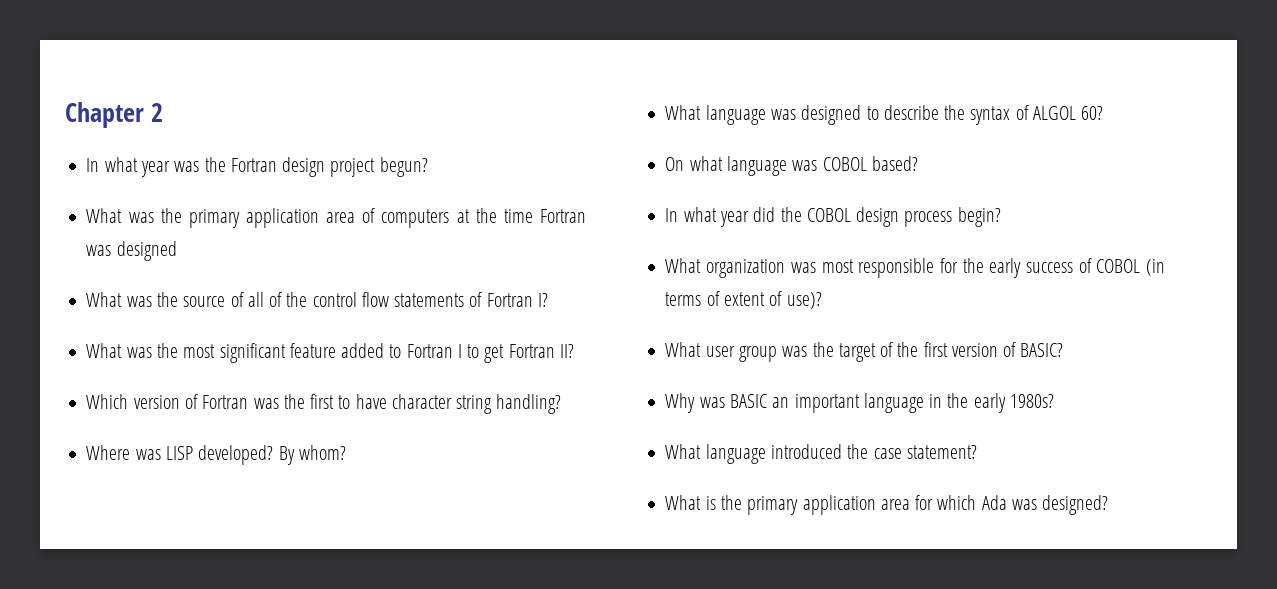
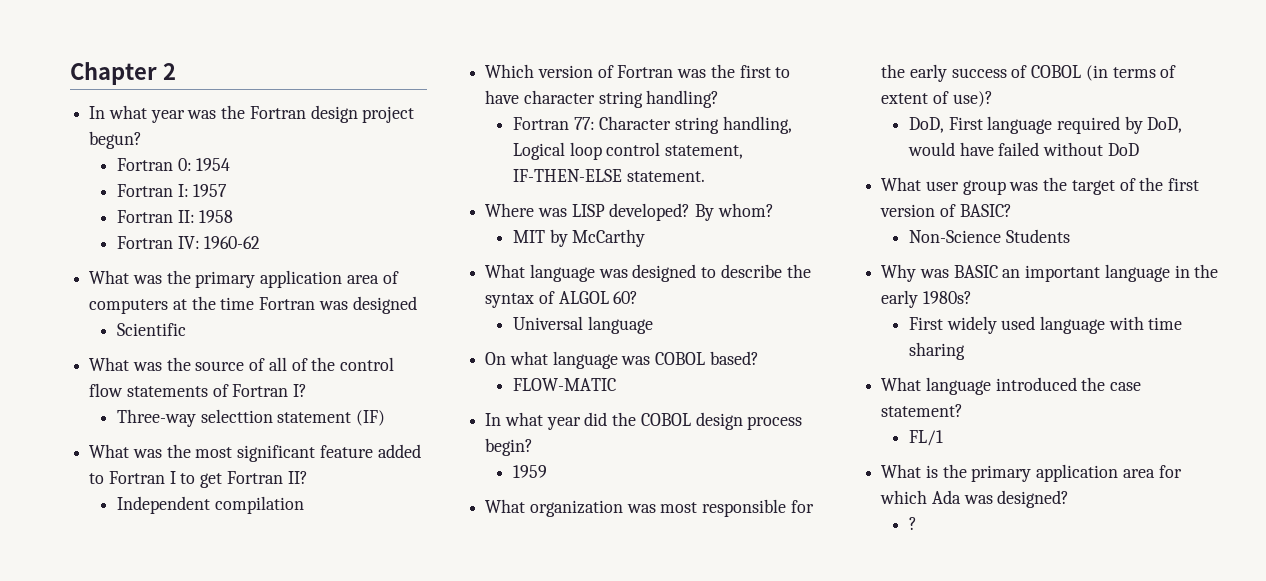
(428, 167) none -> [116,158,231,171] [116,184,228,197] [116,210,234,223] [116,236,261,249] // Fortran 0: 1954 // Fortran I: 1957 // Fortran II: 1958 // Fortran IV: 1960-62
(177, 251) none -> [116,323,186,336] // Scientific
(548, 300) none -> [116,409,385,427] // Three-way selecttion statement (IF)
(574, 351) none -> [116,496,304,514] // Independent compilation
(562, 404) none -> [512,116,792,134] [512,142,743,160] [512,169,705,182] // Fortran 77: Character string handling, Logical loop control statement, IF-THEN-ELSE statement.
(346, 452) none -> [512,229,646,247] // MIT by McCarthy
(1104, 113) none -> [512,316,653,334] // Universal language
(918, 163) none -> [512,378,616,391] // FLOW-MATIC
(1001, 217) none -> [512,465,547,478] // 1959
(822, 300) none -> [908,116,1183,134] [907,142,1139,156] // DoD, First language required by DoD, would have failed without DoD
(1064, 350) none -> [908,229,1070,243] // Non-Science Students
(1054, 401) none -> [908,316,1183,334] [908,342,965,360] // First widely used language with time sharing
(977, 452) none -> [908,430,943,446] // FL/1
(1109, 505) none -> [908,517,917,530] // ?

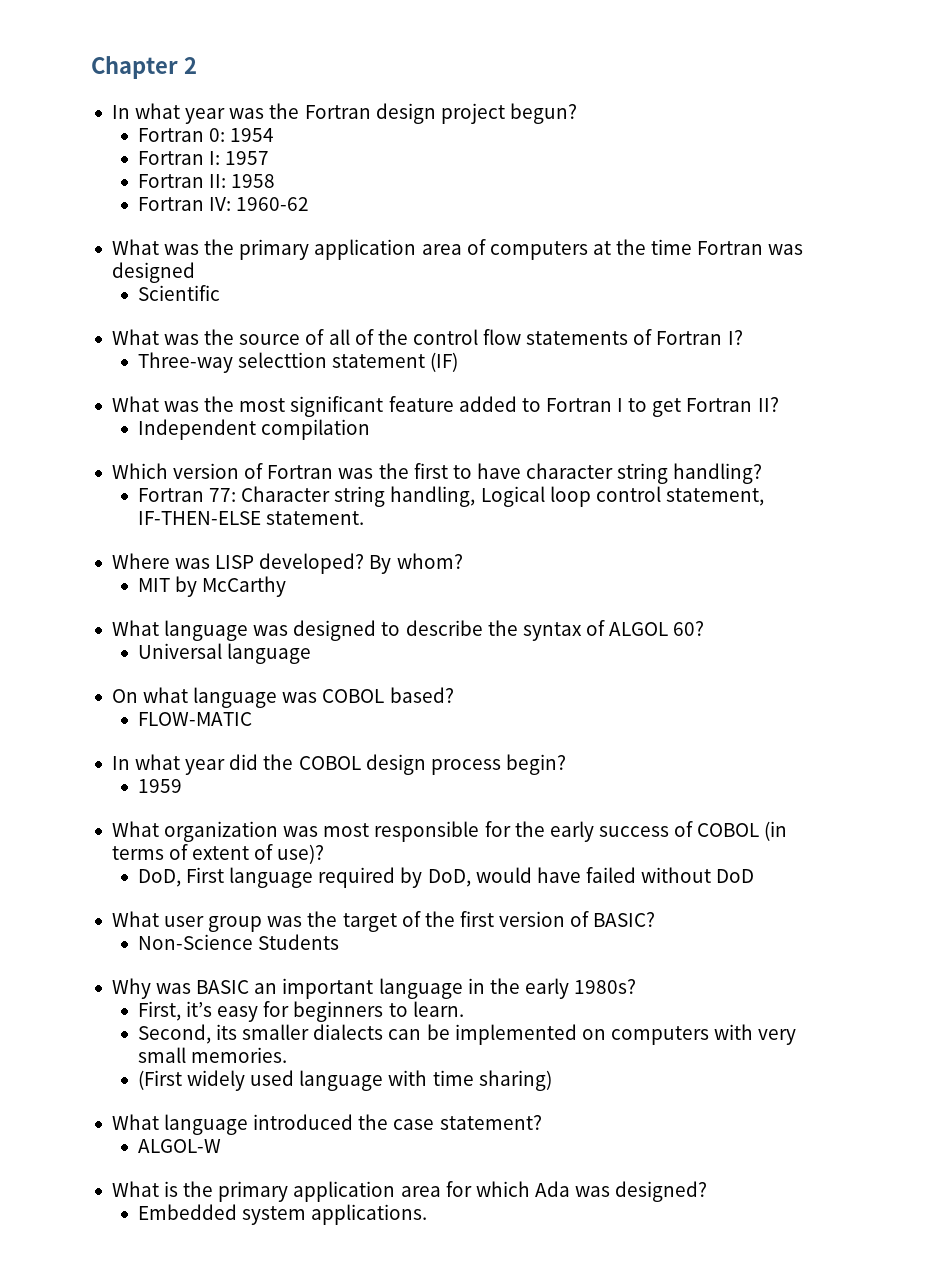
[908,317,943,330] First -> [137,1001,464,1022] [137,1024,797,1045] [137,1047,288,1063] [137,1070,182,1090] First, it’s easy for beginners to learn. // Second, its smaller dialects can be implemented on computers with very small memories. // (First
[908,342,965,360] sharing -> [478,1070,552,1091] sharing)
[908,430,943,446] FL/1 -> [137,1139,221,1153] ALGOL-W
[908,517,917,530] ? -> [137,1204,428,1225] Embedded system applications.

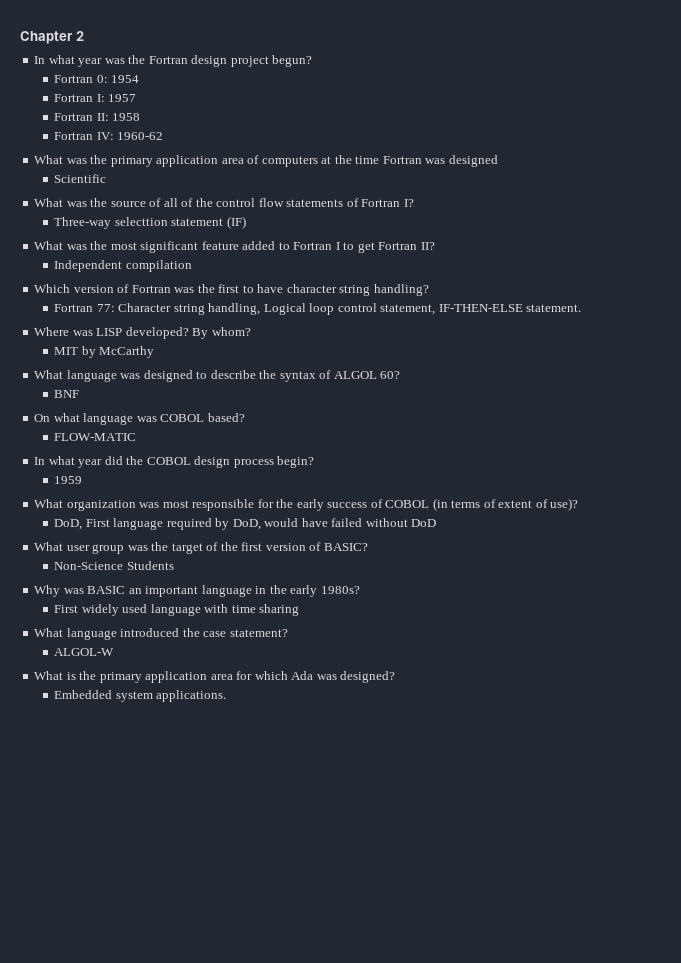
[137,643,312,664] Universal language -> [54,390,80,398] BNF
[137,1001,464,1022] [137,1024,797,1045] [137,1047,288,1063] [137,1070,182,1090] First, it’s easy for beginners to learn. // Second, its smaller dialects can be implemented on computers with very small memories. // (First -> [54,605,79,613] First
[478,1070,552,1091] sharing) -> [259,604,300,616] sharing

